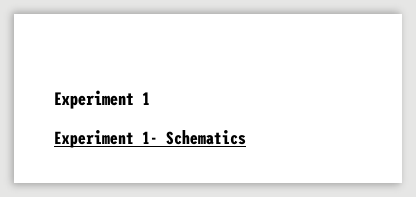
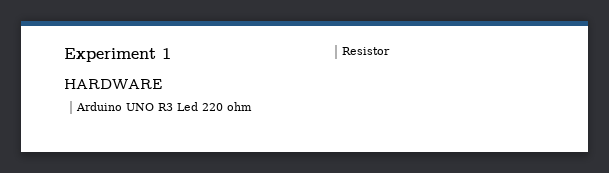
[54,130,246,148] Experiment 1- Schematics -> [64,79,162,89] [76,102,253,111] [342,47,391,55] HARDWARE // Arduino UNO R3 Led 220 ohm Resistor

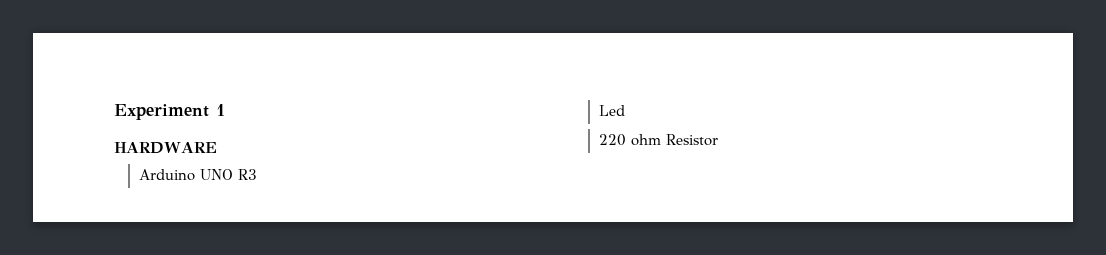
(174, 107) none -> (257, 174) //
(199, 106) none -> (625, 110) //

